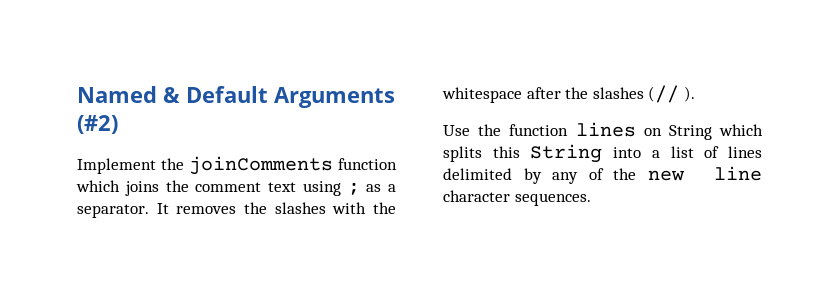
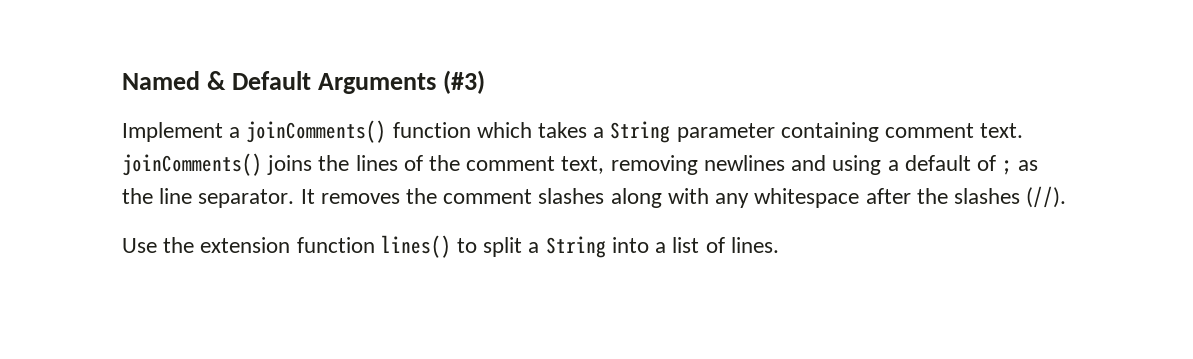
[77,115,118,134] (#2) -> [442,70,485,94] (#3)
[161,156,397,175] [76,180,396,196] [77,202,396,218] the joinComments function which joins the comment text using ; as a separator. It removes the slashes with the -> [229,120,1024,143] [122,153,1039,176] [122,188,750,208] a joinComments() function which takes a String parameter containing comment text. joinComments() joins the lines of the comment text, removing newlines and using a default of ; as the line separator. It removes the comment slashes along with any
[648,85,695,103] (// ). -> [1026,186,1067,208] (//).
[509,122,763,140] [443,146,520,162] function lines on String which splits this -> [200,235,540,258] extension function lines() to split a
[728,146,762,158] [443,166,762,184] [443,190,591,206] lines delimited by any of the new line character sequences. -> [730,237,779,253] lines.

